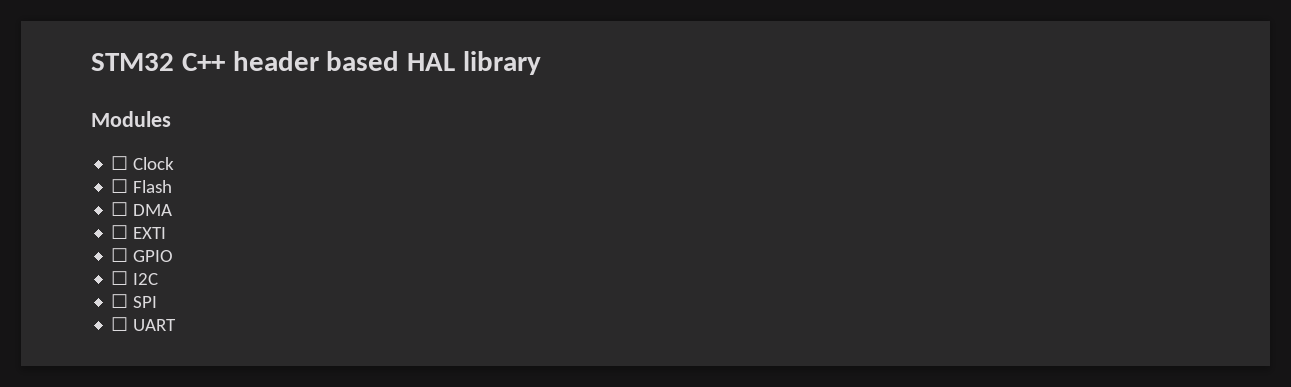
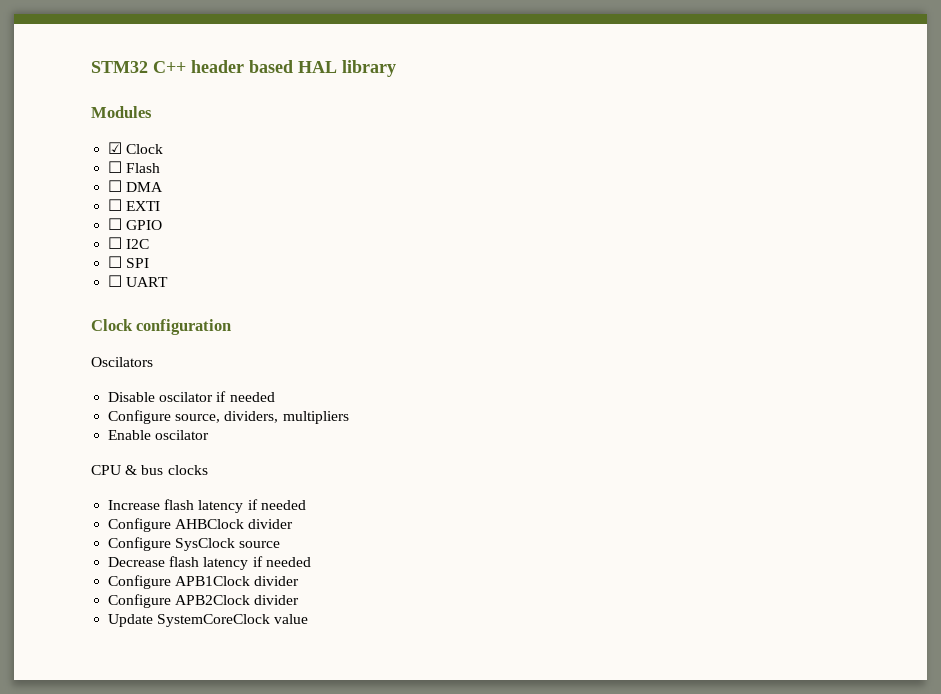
[111,156,129,170] ☐ -> [108,142,123,154] ☑
(177, 325) none -> [91,319,232,335] [91,357,153,367] [108,391,275,402] [108,410,349,424] [108,430,210,440] [91,465,208,475] [108,499,306,513] [108,518,294,532] [108,537,281,551] [108,556,311,570] [108,575,300,589] [108,594,300,608] [108,614,309,627] // Clock configuration // Oscilators // Disable oscilator if needed // Configure source, dividers, multipliers // Enable oscilator // CPU & bus clocks // Increase flash latency if needed // Configure AHBClock divider // Configure SysClock source // Decrease flash latency if needed // Configure APB1Clock divider // Configure APB2Clock divider // Update SystemCoreClock value

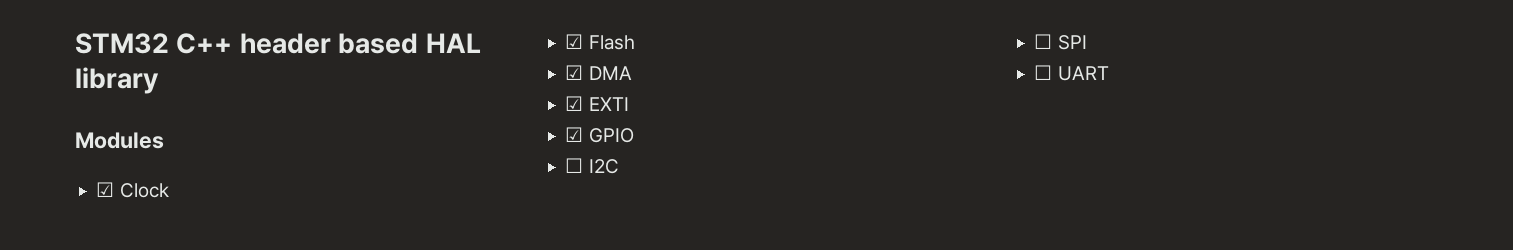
[108,161,123,173] ☐ -> [565,34,584,49] ☑
[108,180,123,192] ☐ -> [565,65,584,80] ☑
[108,199,123,211] ☐ -> [565,96,584,111] ☑
[108,218,123,230] ☐ -> [565,127,584,142] ☑
[91,319,232,335] [91,357,153,367] [108,391,275,402] [108,410,349,424] [108,430,210,440] [91,465,208,475] [108,499,306,513] [108,518,294,532] [108,537,281,551] [108,556,311,570] [108,575,300,589] [108,594,300,608] [108,614,309,627] // Clock configuration // Oscilators // Disable oscilator if needed // Configure source, dividers, multipliers // Enable oscilator // CPU & bus clocks // Increase flash latency if needed // Configure AHBClock divider // Configure SysClock source // Decrease flash latency if needed // Configure APB1Clock divider // Configure APB2Clock divider // Update SystemCoreClock value -> (1109, 73) none

